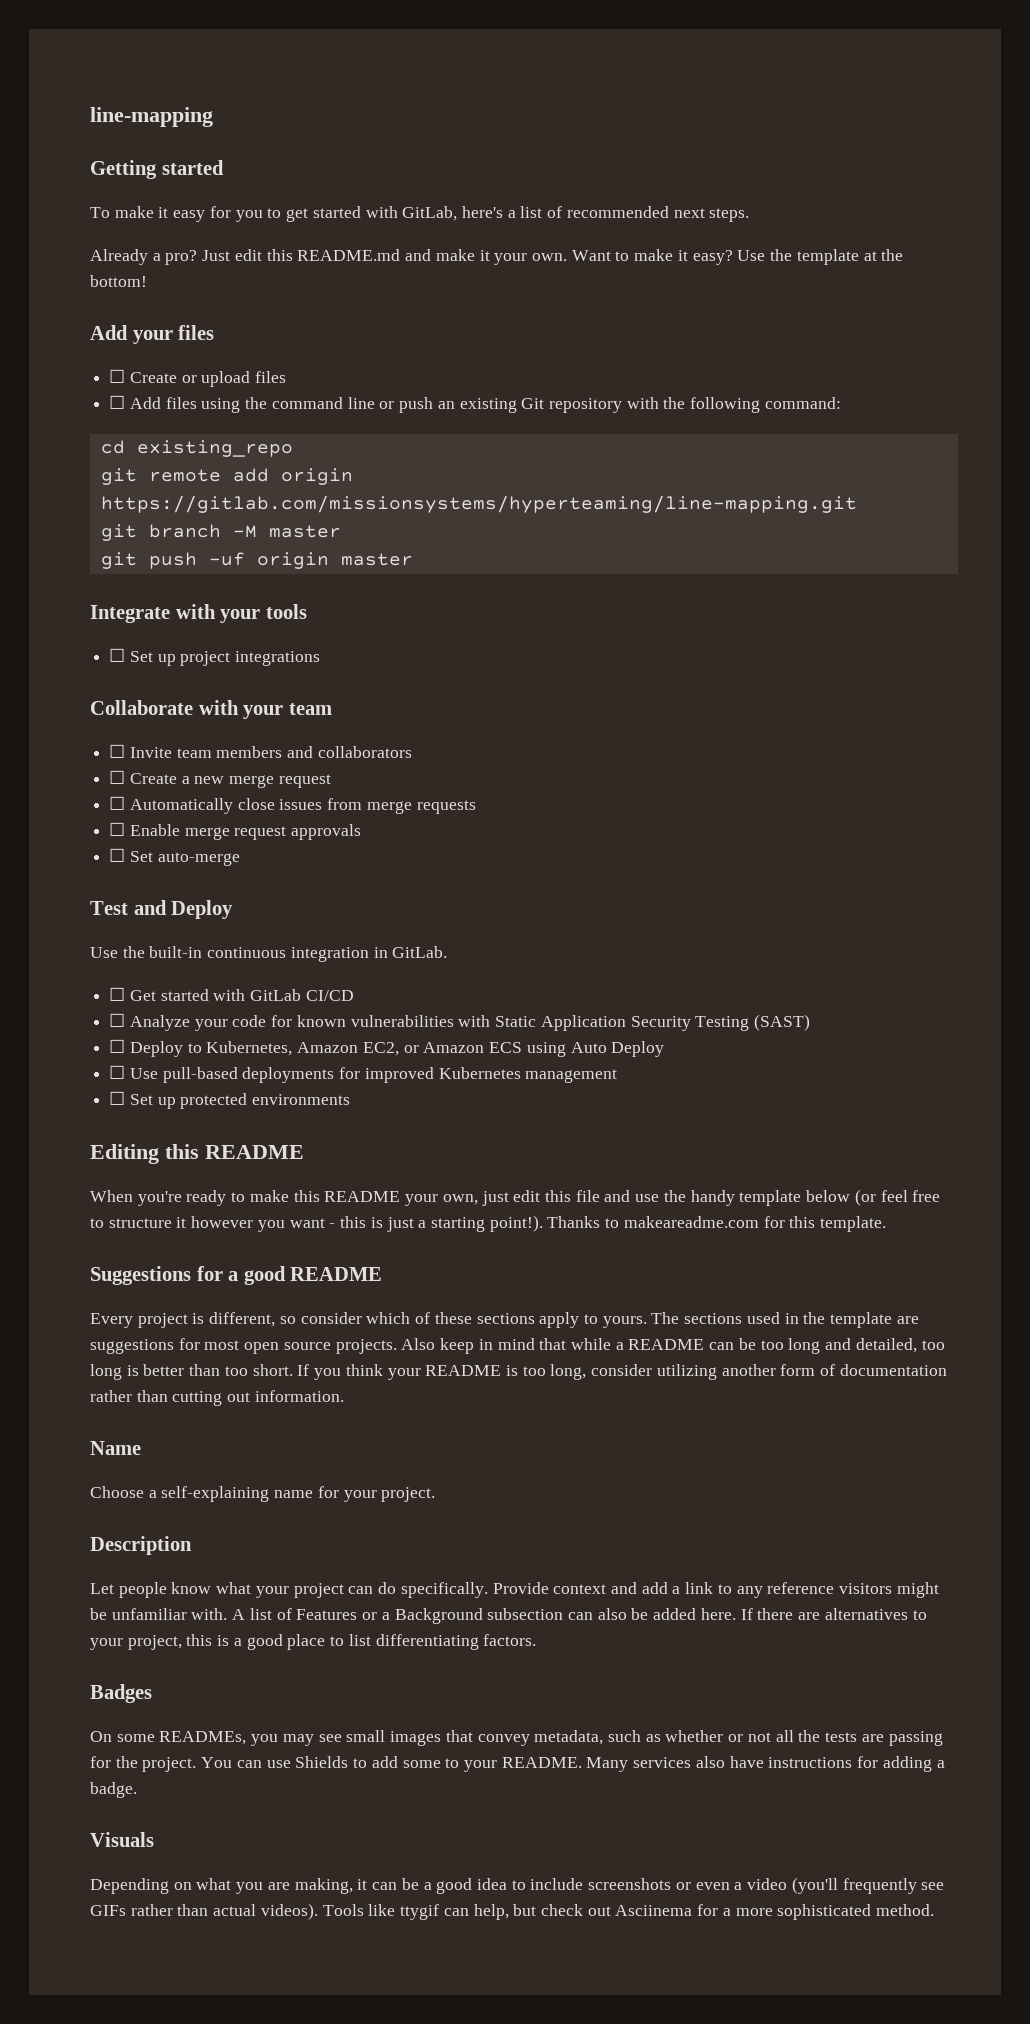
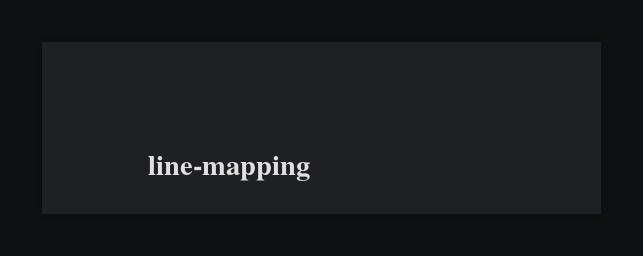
[90,160,224,179] [90,206,750,222] [90,249,904,265] [90,275,147,287] [90,325,215,344] [109,369,287,387] [109,395,841,413] [100,440,293,457] [100,468,353,485] [100,495,857,513] [100,524,341,541] [100,552,413,569] [90,604,307,623] [109,648,321,666] [90,700,332,719] [109,744,412,758] [109,770,331,788] [109,796,476,814] [109,822,362,840] [109,848,240,866] [90,900,234,919] [90,946,448,962] [109,987,354,1001] [109,1013,810,1031] [109,1039,665,1057] [109,1065,618,1083] [109,1091,351,1109] [90,1144,304,1164] [90,1189,941,1206] [90,1215,887,1232] [90,1266,383,1285] [90,1312,919,1328] [90,1338,945,1354] [90,1364,947,1380] [90,1390,344,1406] [90,1441,141,1455] [90,1486,436,1502] [90,1536,192,1555] [90,1582,939,1598] [90,1608,927,1624] [90,1634,537,1650] [90,1684,152,1703] [90,1730,943,1746] [90,1756,945,1772] [90,1782,137,1798] [90,1832,154,1847] [90,1877,945,1894] [90,1903,935,1920] // Getting started // To make it easy for you to get started with GitLab, here's a list of recommended next steps. // Already a pro? Just edit this README.md and make it your own. Want to make it easy? Use the template at the bottom! // Add your files // ☐ Create or upload files // ☐ Add files using the command line or push an existing Git repository with the following command: // cd existing_repo // git remote add origin https://gitlab.com/missionsystems/hyperteaming/line-mapping.git // git branch -M master // git push -uf origin master // Integrate with your tools // ☐ Set up project integrations // Collaborate with your team // ☐ Invite team members and collaborators // ☐ Create a new merge request // ☐ Automatically close issues from merge requests // ☐ Enable merge request approvals // ☐ Set auto-merge // Test and Deploy // Use the built-in continuous integration in GitLab. // ☐ Get started with GitLab CI/CD // ☐ Analyze your code for known vulnerabilities with Static Application Security Testing (SAST) // ☐ Deploy to Kubernetes, Amazon EC2, or Amazon ECS using Auto Deploy // ☐ Use pull-based deployments for improved Kubernetes management // ☐ Set up protected environments // Editing this README // When you're ready to make this README your own, just edit this file and use the handy template below (or feel free to structure it however you want - this is just a starting point!). Thanks to makeareadme.com for this template. // Suggestions for a good README // Every project is different, so consider which of these sections apply to yours. The sections used in the template are suggestions for most open source projects. Also keep in mind that while a README can be too long and detailed, too long is better than too short. If you think your README is too long, consider utilizing another form of documentation rather than cutting out information. // Name // Choose a self-explaining name for your project. // Description // Let people know what your project can do specifically. Provide context and add a link to any reference visitors might be unfamiliar with. A list of Features or a Background subsection can also be added here. If there are alternatives to your project, this is a good place to list differentiating factors. // Badges // On some READMEs, you may see small images that convey metadata, such as whether or not all the tests are passing for the project. You can use Shields to add some to your README. Many services also have instructions for adding a badge. // Visuals // Depending on what you are making, it can be a good idea to include screenshots or even a video (you'll frequently see GIFs rather than actual videos). Tools like ttygif can help, but check out Asciinema for a more sophisticated method. -> (310, 168) none

